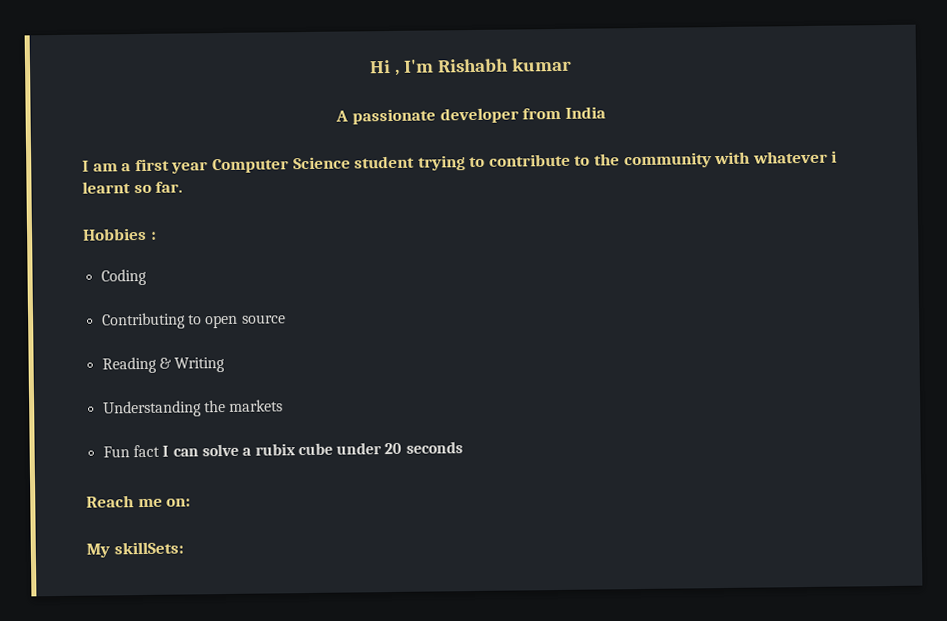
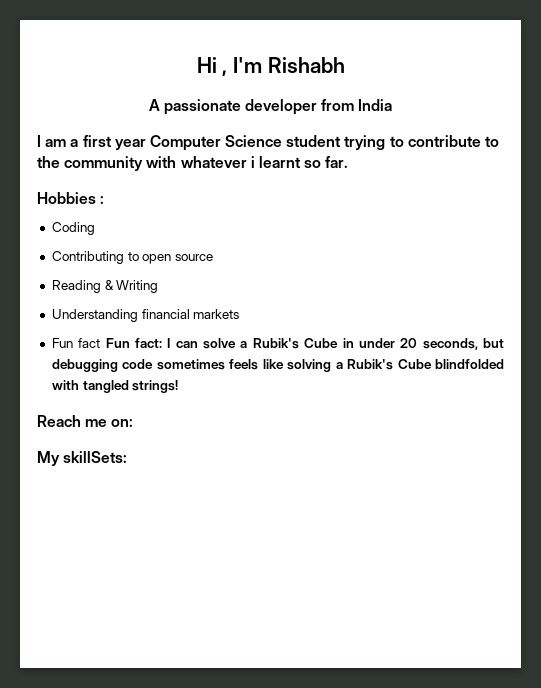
[510,57,572,72] kumar -> (345, 65) none
[203,399,226,413] the -> [141,309,190,319] financial
(160, 451) none -> [105,338,162,348] Fun fact:
[254,441,463,456] rubix cube under 20 seconds -> [252,338,504,350] [51,359,504,372] [51,380,179,393] Rubik's Cube in under 20 seconds, but debugging code sometimes feels like solving a Rubik's Cube blindfolded with tangled strings!

